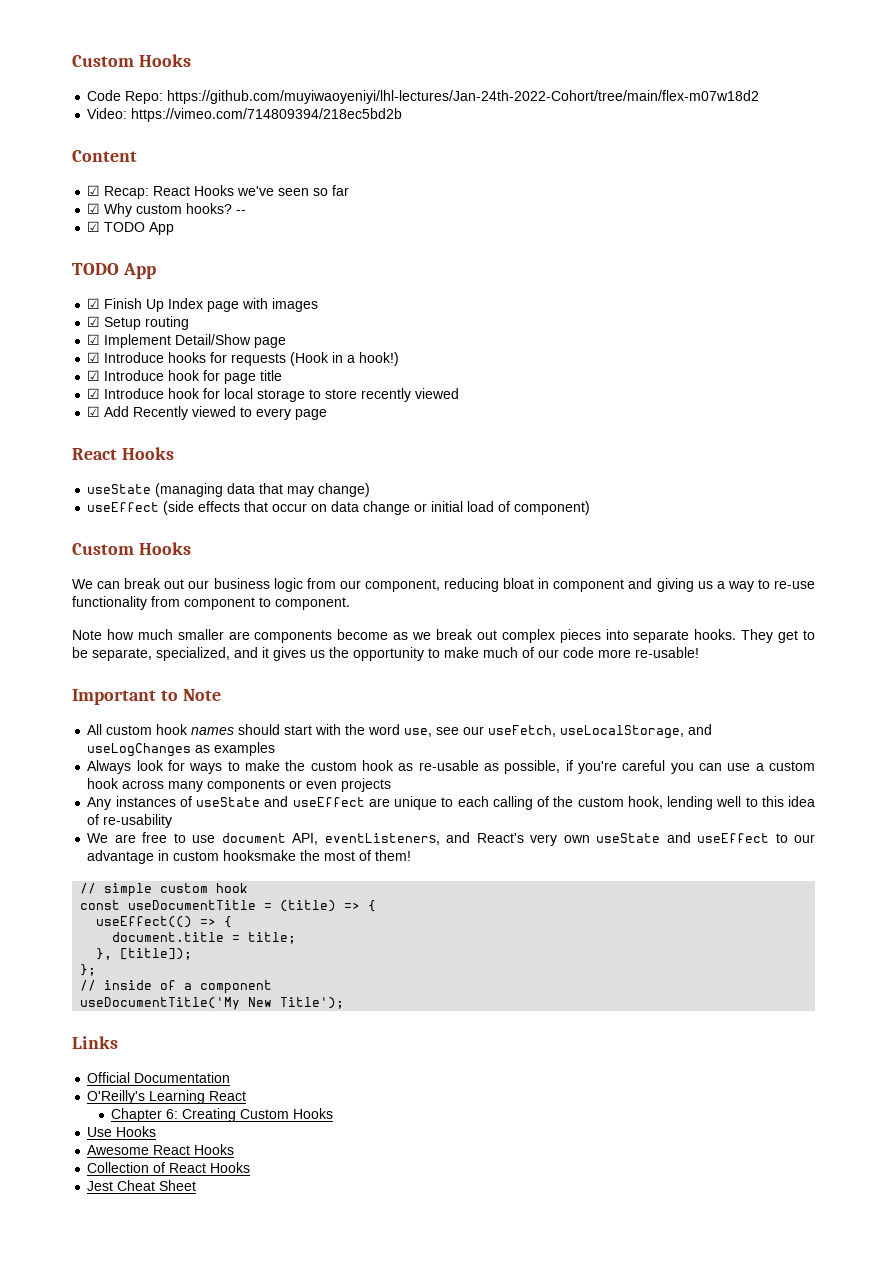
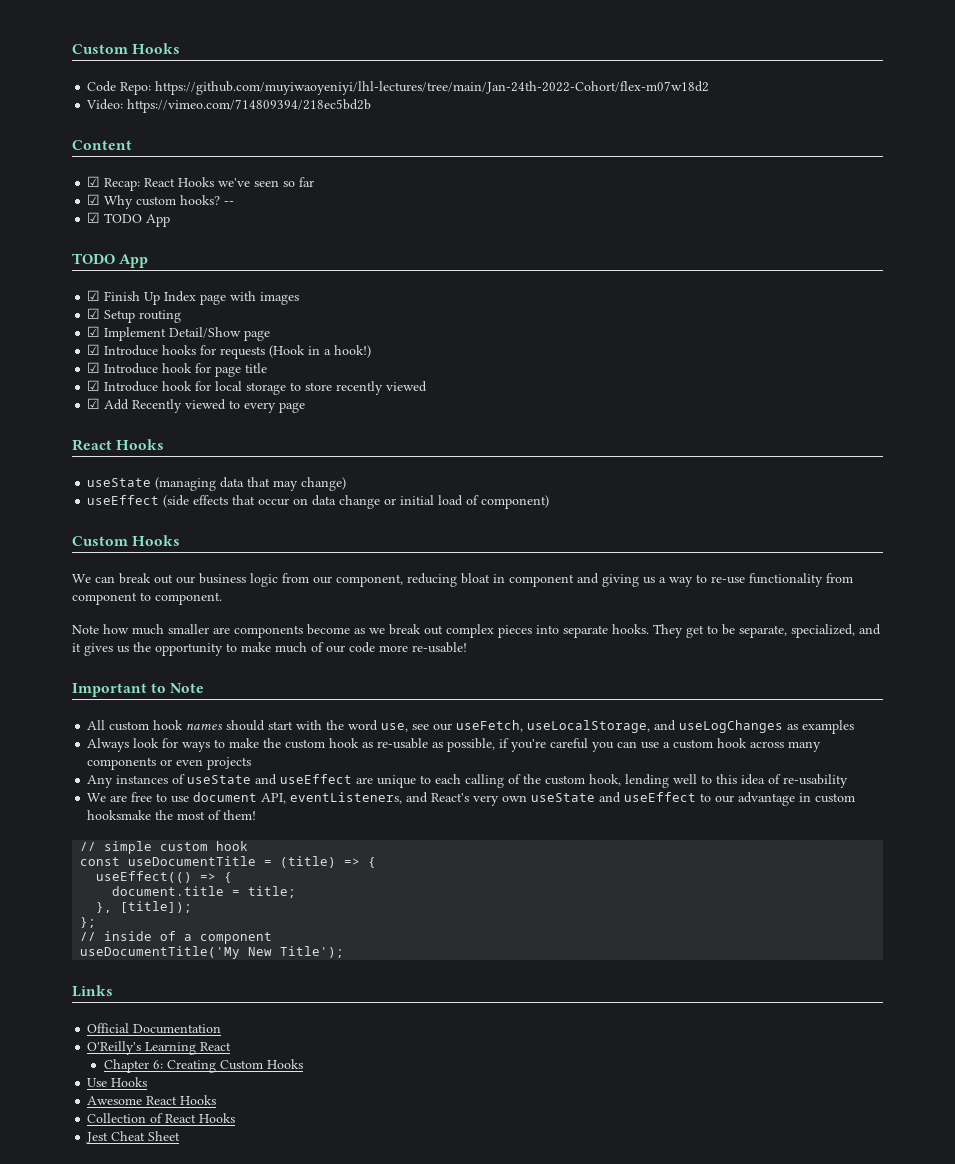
[167,90,760,104] https://github.com/muyiwaoyeniyi/lhl-lectures/Jan-24th-2022-Cohort/tree/main/flex-m07w18d2 -> [155,81,710,95] https://github.com/muyiwaoyeniyi/lhl-lectures/tree/main/Jan-24th-2022-Cohort/flex-m07w18d2

